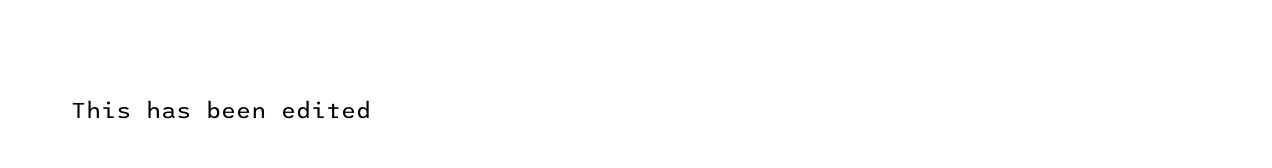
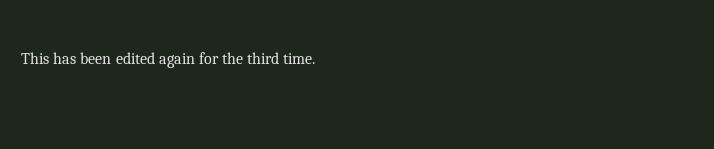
(371, 109) none -> [158,52,316,68] again for the third time.

